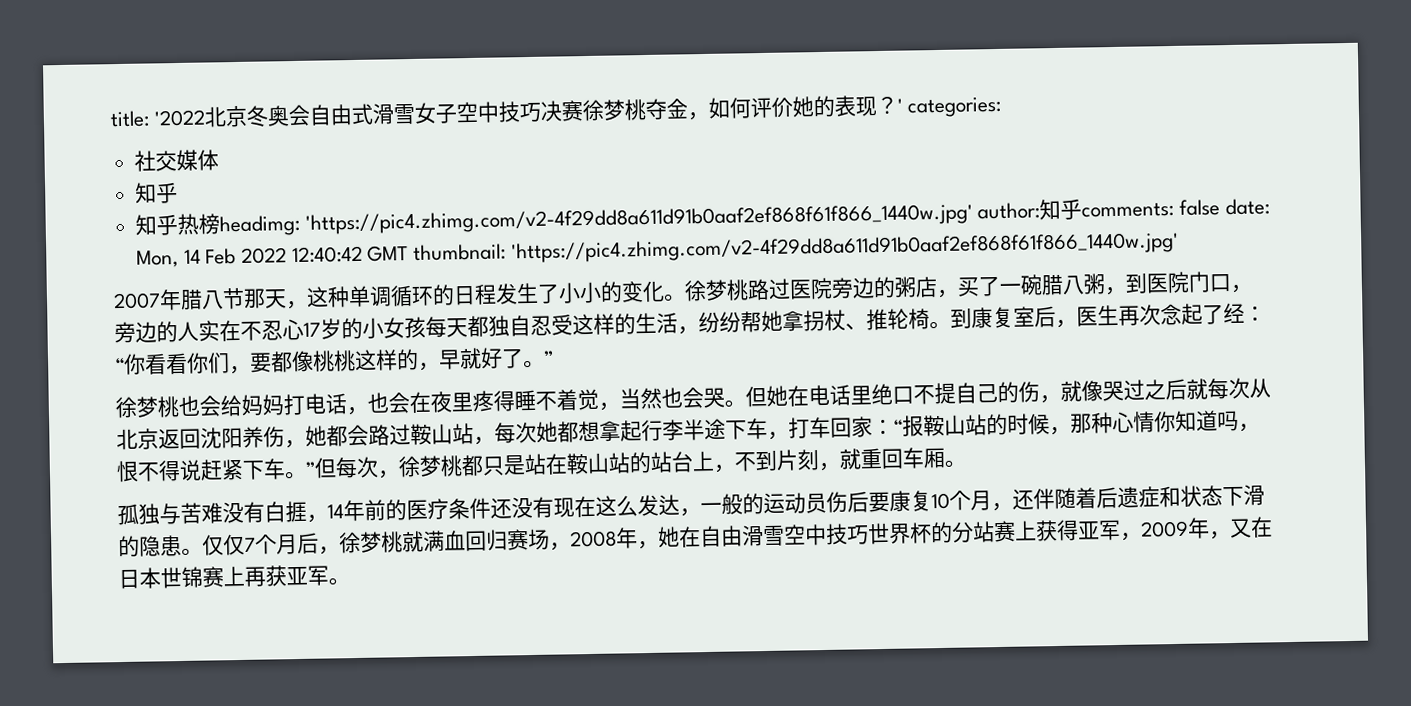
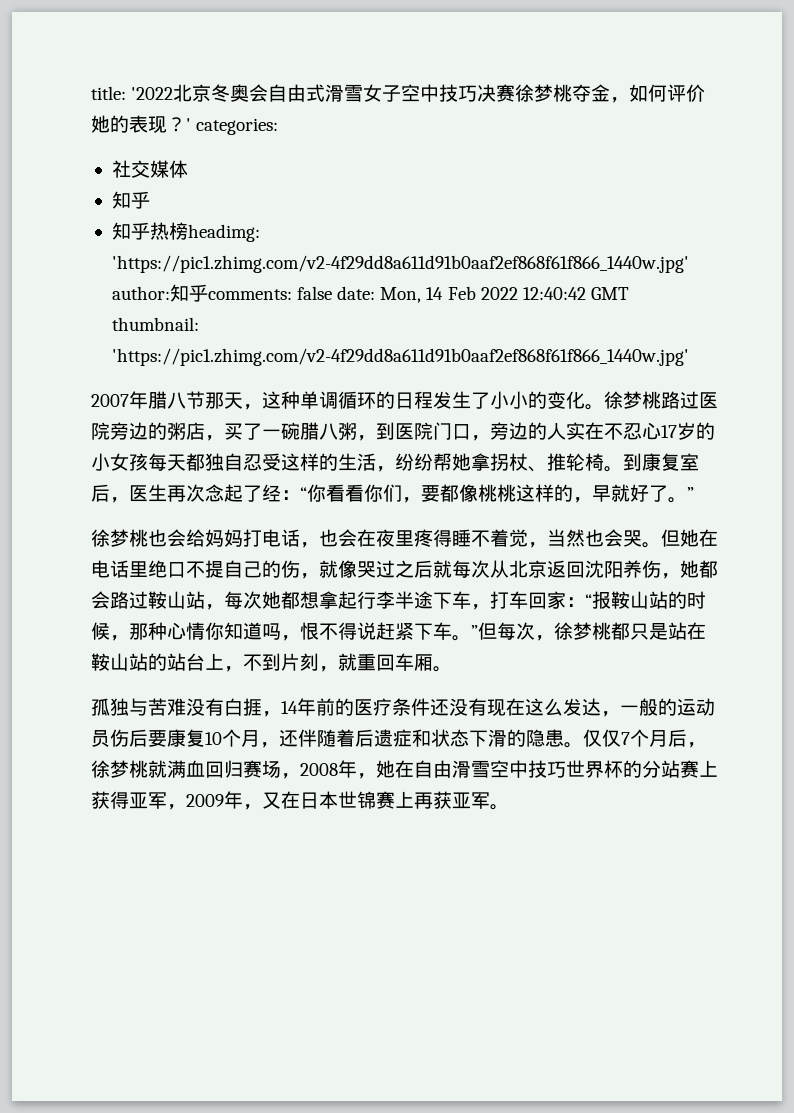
[304,203,973,235] 'https://pic4.zhimg.com/v2-4f29dd8a611d91b0aaf2ef868f61f866_1440w.jpg' -> [111,255,689,273] 'https://pic1.zhimg.com/v2-4f29dd8a611d91b0aaf2ef868f61f866_1440w.jpg'
[510,231,1179,264] 'https://pic4.zhimg.com/v2-4f29dd8a611d91b0aaf2ef868f61f866_1440w.jpg' -> [111,348,689,366] 'https://pic1.zhimg.com/v2-4f29dd8a611d91b0aaf2ef868f61f866_1440w.jpg'

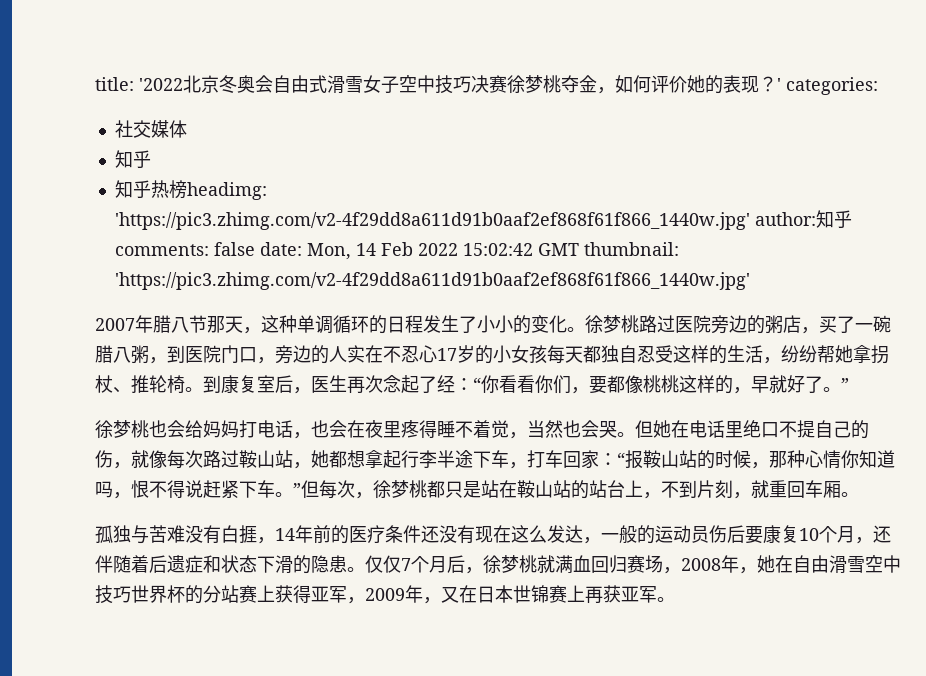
[111,255,689,273] 'https://pic1.zhimg.com/v2-4f29dd8a611d91b0aaf2ef868f61f866_1440w.jpg' -> [114,212,750,230] 'https://pic3.zhimg.com/v2-4f29dd8a611d91b0aaf2ef868f61f866_1440w.jpg'
[522,287,586,300] 12:40:42 -> [462,243,533,256] 15:02:42
[111,348,689,366] 'https://pic1.zhimg.com/v2-4f29dd8a611d91b0aaf2ef868f61f866_1440w.jpg' -> [114,272,750,290] 'https://pic3.zhimg.com/v2-4f29dd8a611d91b0aaf2ef868f61f866_1440w.jpg'
[357,560,718,579] [91,591,110,609] 哭过之后就每次从北京返回沈阳养伤，她都会 -> [167,450,203,469] 每次
[224,591,262,609] 每次 -> (311, 465) none

